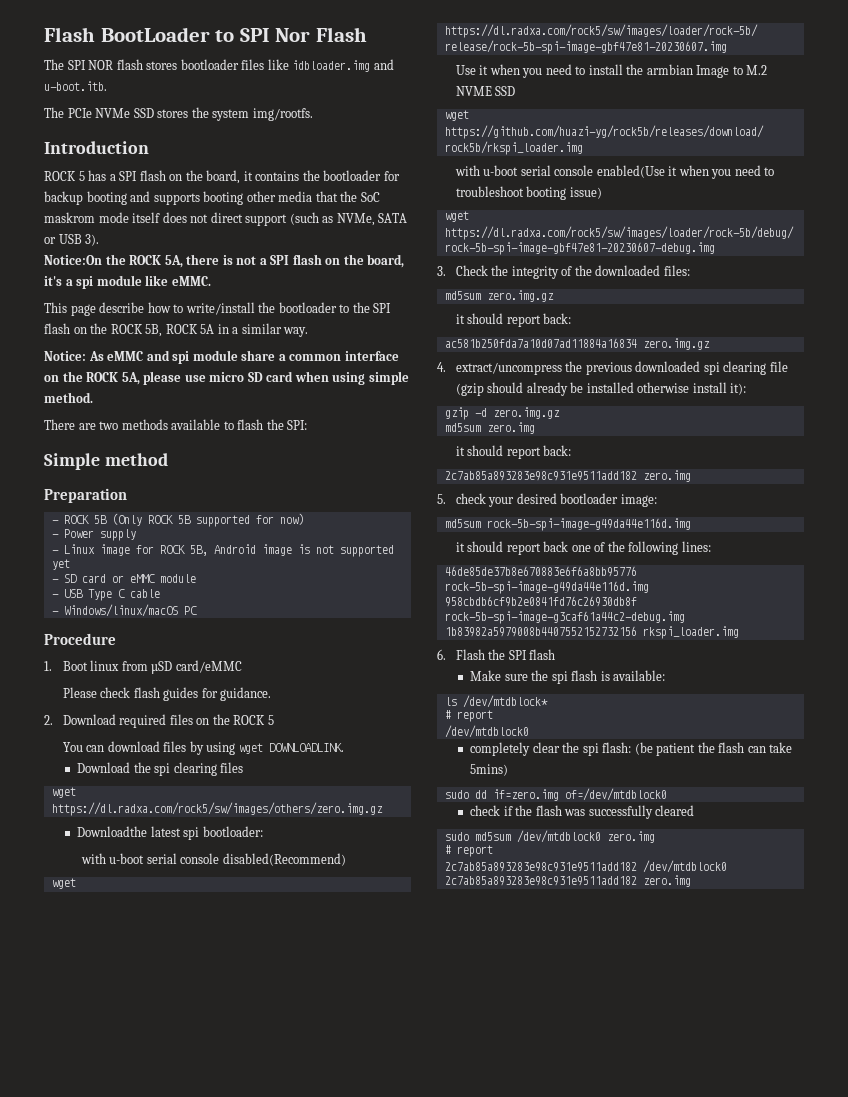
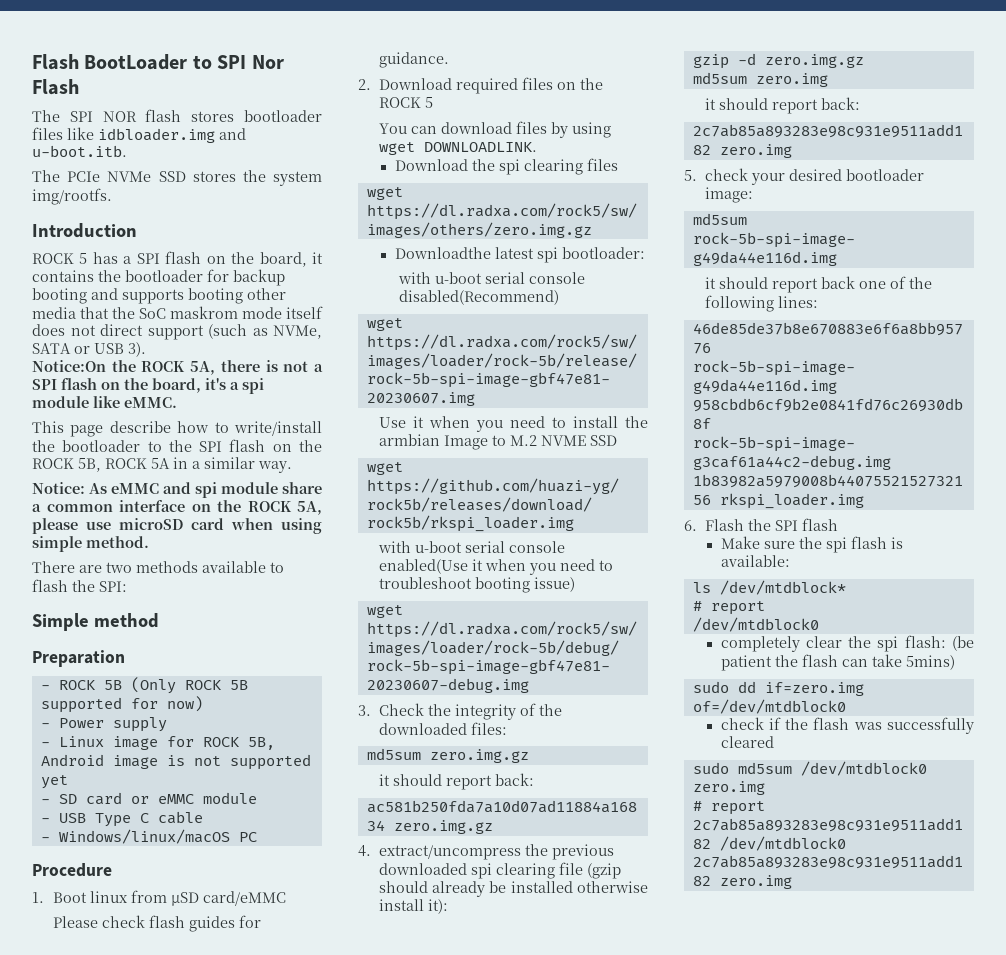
[209,372,263,382] micro SD -> [119,518,183,530] microSD

